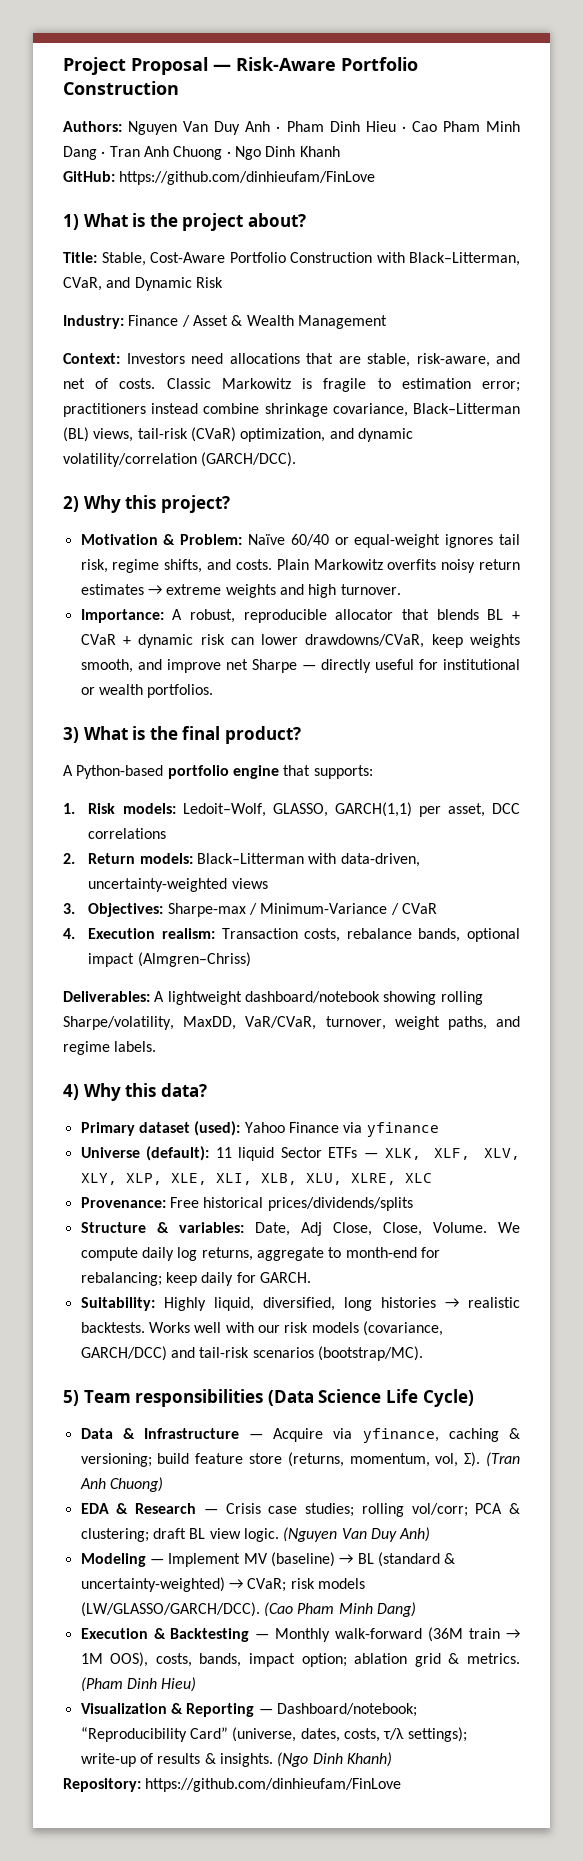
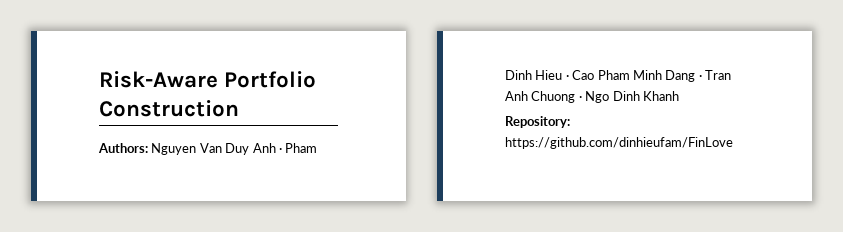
[63,57,231,75] Project Proposal — -> (99, 79) none
[63,171,376,185] [63,213,306,231] [63,252,520,266] [63,277,223,291] [63,315,387,329] [63,353,520,367] [63,378,520,392] [63,403,520,417] [63,427,413,442] [63,452,297,467] [63,495,230,513] [80,534,520,548] [80,559,520,573] [80,584,401,598] [80,609,520,623] [80,634,520,648] [80,659,520,673] [80,684,214,698] [63,726,301,744] [63,765,373,779] [63,802,520,817] [88,828,167,839] [63,853,420,867] [88,878,268,892] [63,903,438,917] [63,928,520,942] [88,952,251,967] [63,991,483,1005] [63,1016,521,1030] [63,1041,157,1055] [63,1083,207,1101] [80,1121,439,1137] [80,1146,520,1161] [80,1173,432,1185] [80,1197,413,1211] [80,1222,520,1236] [80,1247,440,1261] [80,1272,311,1286] [80,1297,520,1311] [80,1321,443,1336] [80,1346,423,1361] [63,1389,474,1407] [80,1428,520,1443] [80,1452,520,1467] [79,1477,163,1492] [80,1503,520,1517] [80,1527,431,1542] [80,1552,456,1567] [80,1577,365,1592] [80,1602,416,1617] [80,1627,520,1642] [80,1652,521,1667] [80,1677,197,1692] [80,1703,417,1717] [80,1727,467,1742] [80,1752,392,1767] // GitHub: https://github.com/dinhieufam/FinLove // 1) What is the project about? // Title: Stable, Cost-Aware Portfolio Construction with Black–Litterman, CVaR, and Dynamic Risk // Industry: Finance / Asset & Wealth Management // Context: Investors need allocations that are stable, risk-aware, and net of costs. Classic Markowitz is fragile to estimation error; practitioners instead combine shrinkage covariance, Black–Litterman (BL) views, tail-risk (CVaR) optimization, and dynamic volatility/correlation (GARCH/DCC). // 2) Why this project? // Motivation & Problem: Naïve 60/40 or equal-weight ignores tail risk, regime shifts, and costs. Plain Markowitz overfits noisy return estimates → extreme weights and high turnover. // Importance: A robust, reproducible allocator that blends BL + CVaR + dynamic risk can lower drawdowns/CVaR, keep weights smooth, and improve net Sharpe — directly useful for institutional or wealth portfolios. // 3) What is the final product? // A Python-based portfolio engine that supports: // 1. Risk models: Ledoit–Wolf, GLASSO, GARCH(1,1) per asset, DCC correlations // 2. Return models: Black–Litterman with data-driven, uncertainty-weighted views // 3. Objectives: Sharpe-max / Minimum-Variance / CVaR // 4. Execution realism: Transaction costs, rebalance bands, optional impact (Almgren–Chriss) // Deliverables: A lightweight dashboard/notebook showing rolling Sharpe/volatility, MaxDD, VaR/CVaR, turnover, weight paths, and regime labels. // 4) Why this data? // Primary dataset (used): Yahoo Finance via yfinance // Universe (default): 11 liquid Sector ETFs — XLK, XLF, XLV, XLY, XLP, XLE, XLI, XLB, XLU, XLRE, XLC // Provenance: Free historical prices/dividends/splits // Structure & variables: Date, Adj Close, Close, Volume. We compute daily log returns, aggregate to month-end for rebalancing; keep daily for GARCH. // Suitability: Highly liquid, diversified, long histories → realistic backtests. Works well with our risk models (covariance, GARCH/DCC) and tail-risk scenarios (bootstrap/MC). // 5) Team responsibilities (Data Science Life Cycle) // Data & Infrastructure — Acquire via yfinance, caching & versioning; build feature store (returns, momentum, vol, Σ). (Tran Anh Chuong) // EDA & Research — Crisis case studies; rolling vol/corr; PCA & clustering; draft BL view logic. (Nguyen Van Duy Anh) // Modeling — Implement MV (baseline) → BL (standard & uncertainty-weighted) → CVaR; risk models (LW/GLASSO/GARCH/DCC). (Cao Pham Minh Dang) // Execution & Backtesting — Monthly walk-forward (36M train → 1M OOS), costs, bands, impact option; ablation grid & metrics. (Pham Dinh Hieu) // Visualization & Reporting — Dashboard/notebook; “Reproducibility Card” (universe, dates, costs, τ/λ settings); write-up of results & insights. (Ngo Dinh Khanh) -> (679, 96) none

